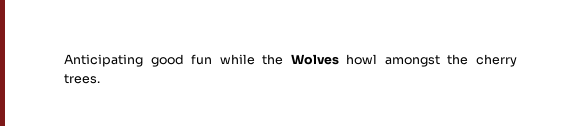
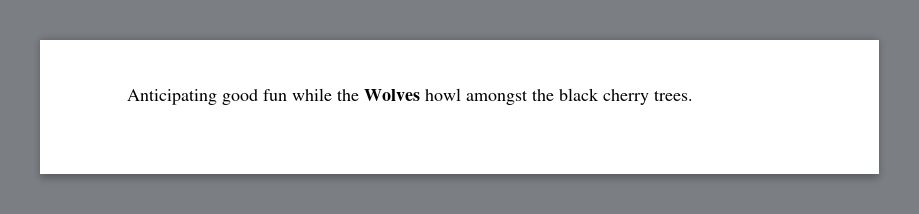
(469, 59) none -> [559,88,599,101] black

